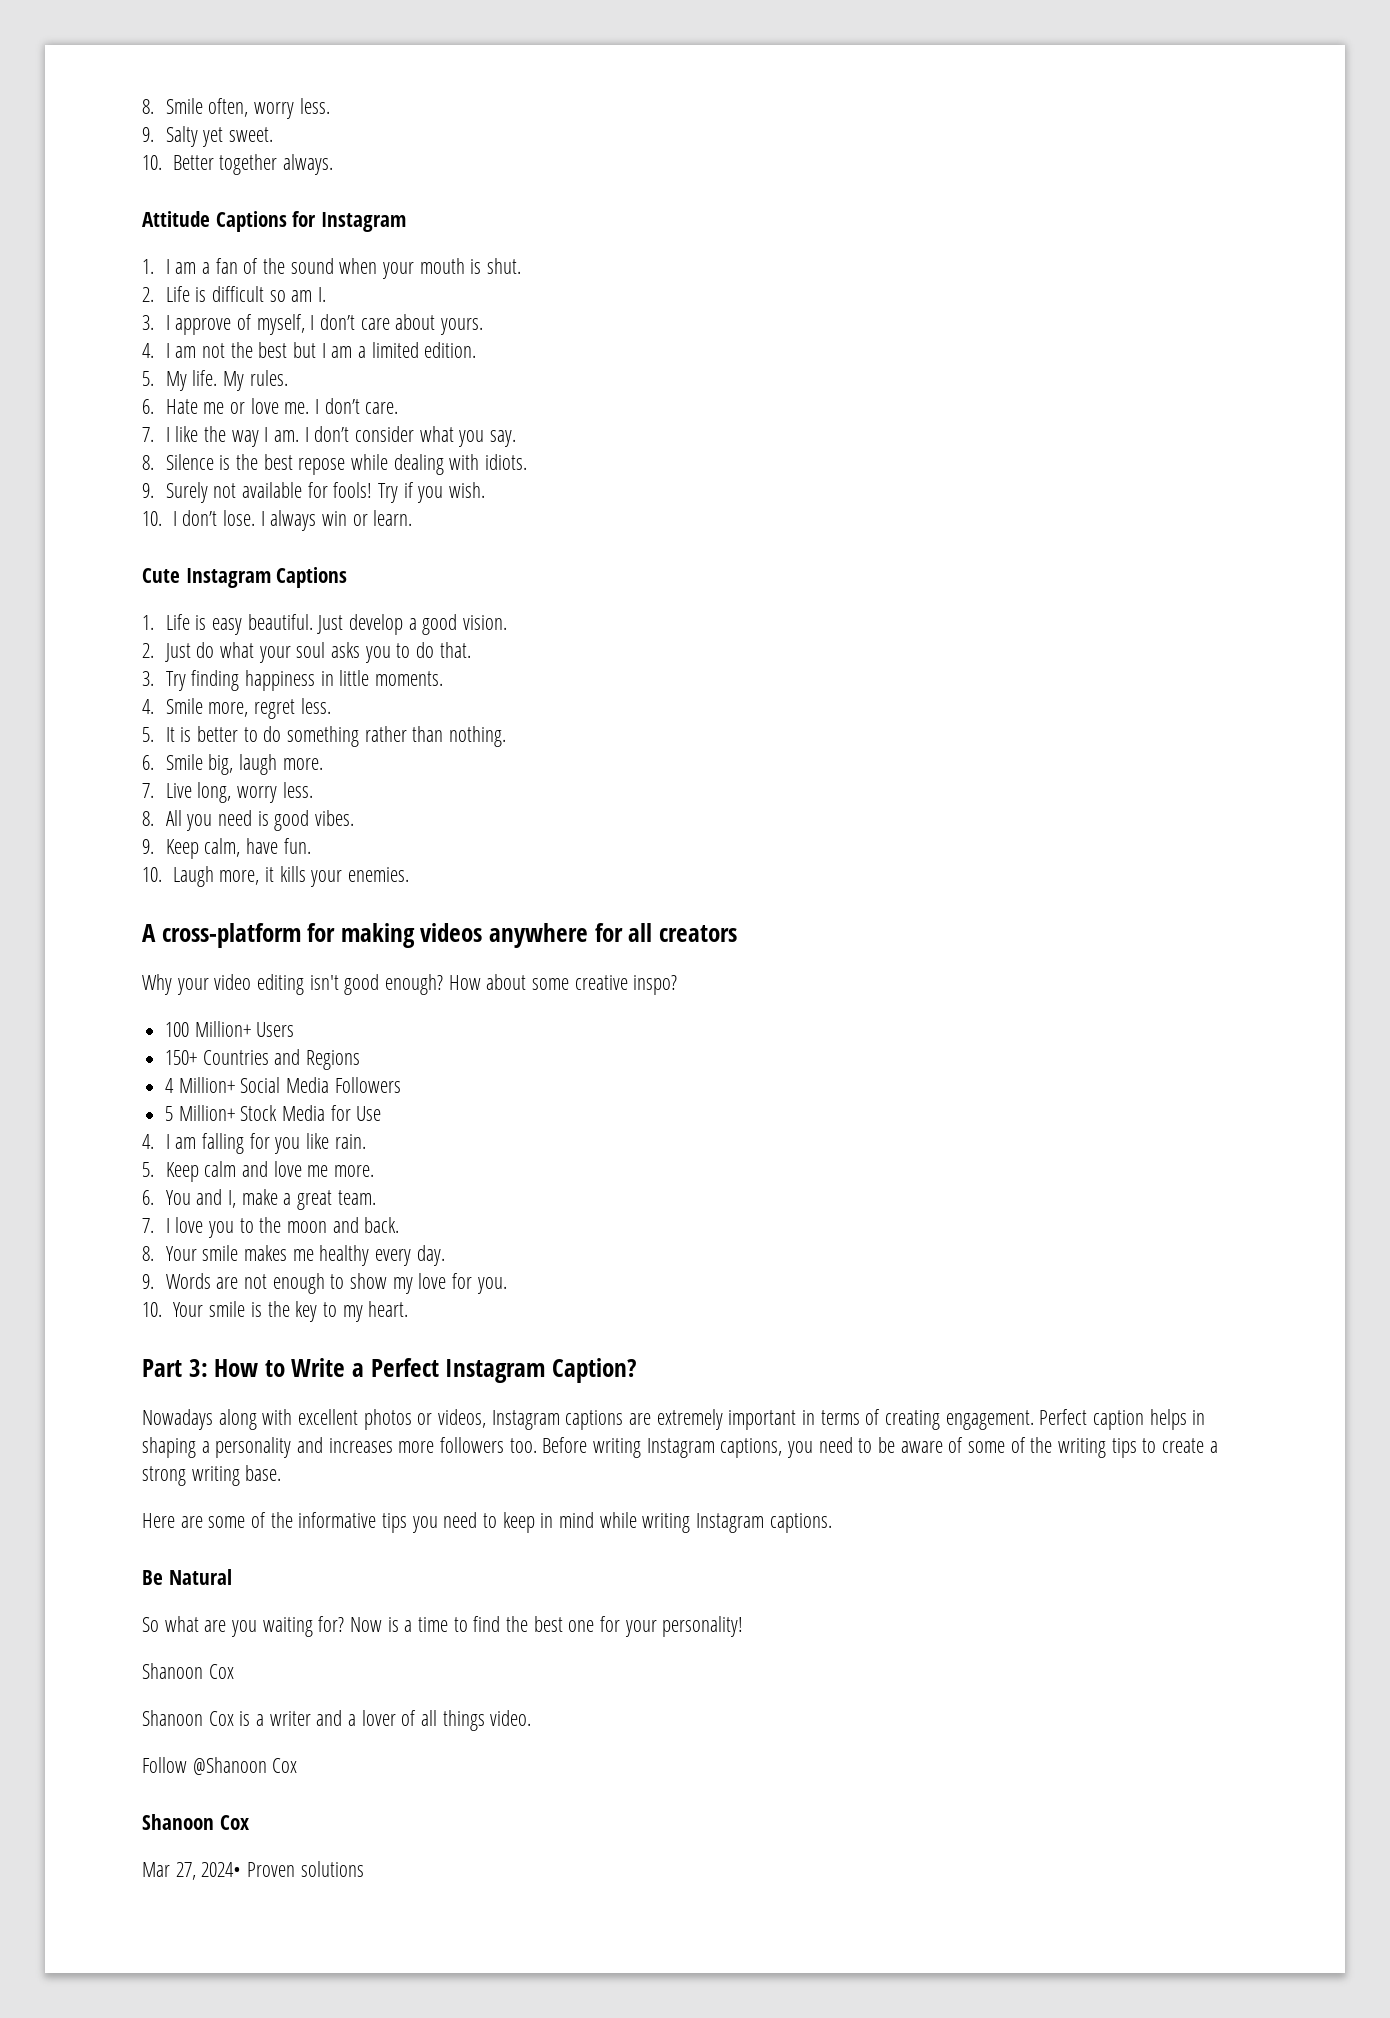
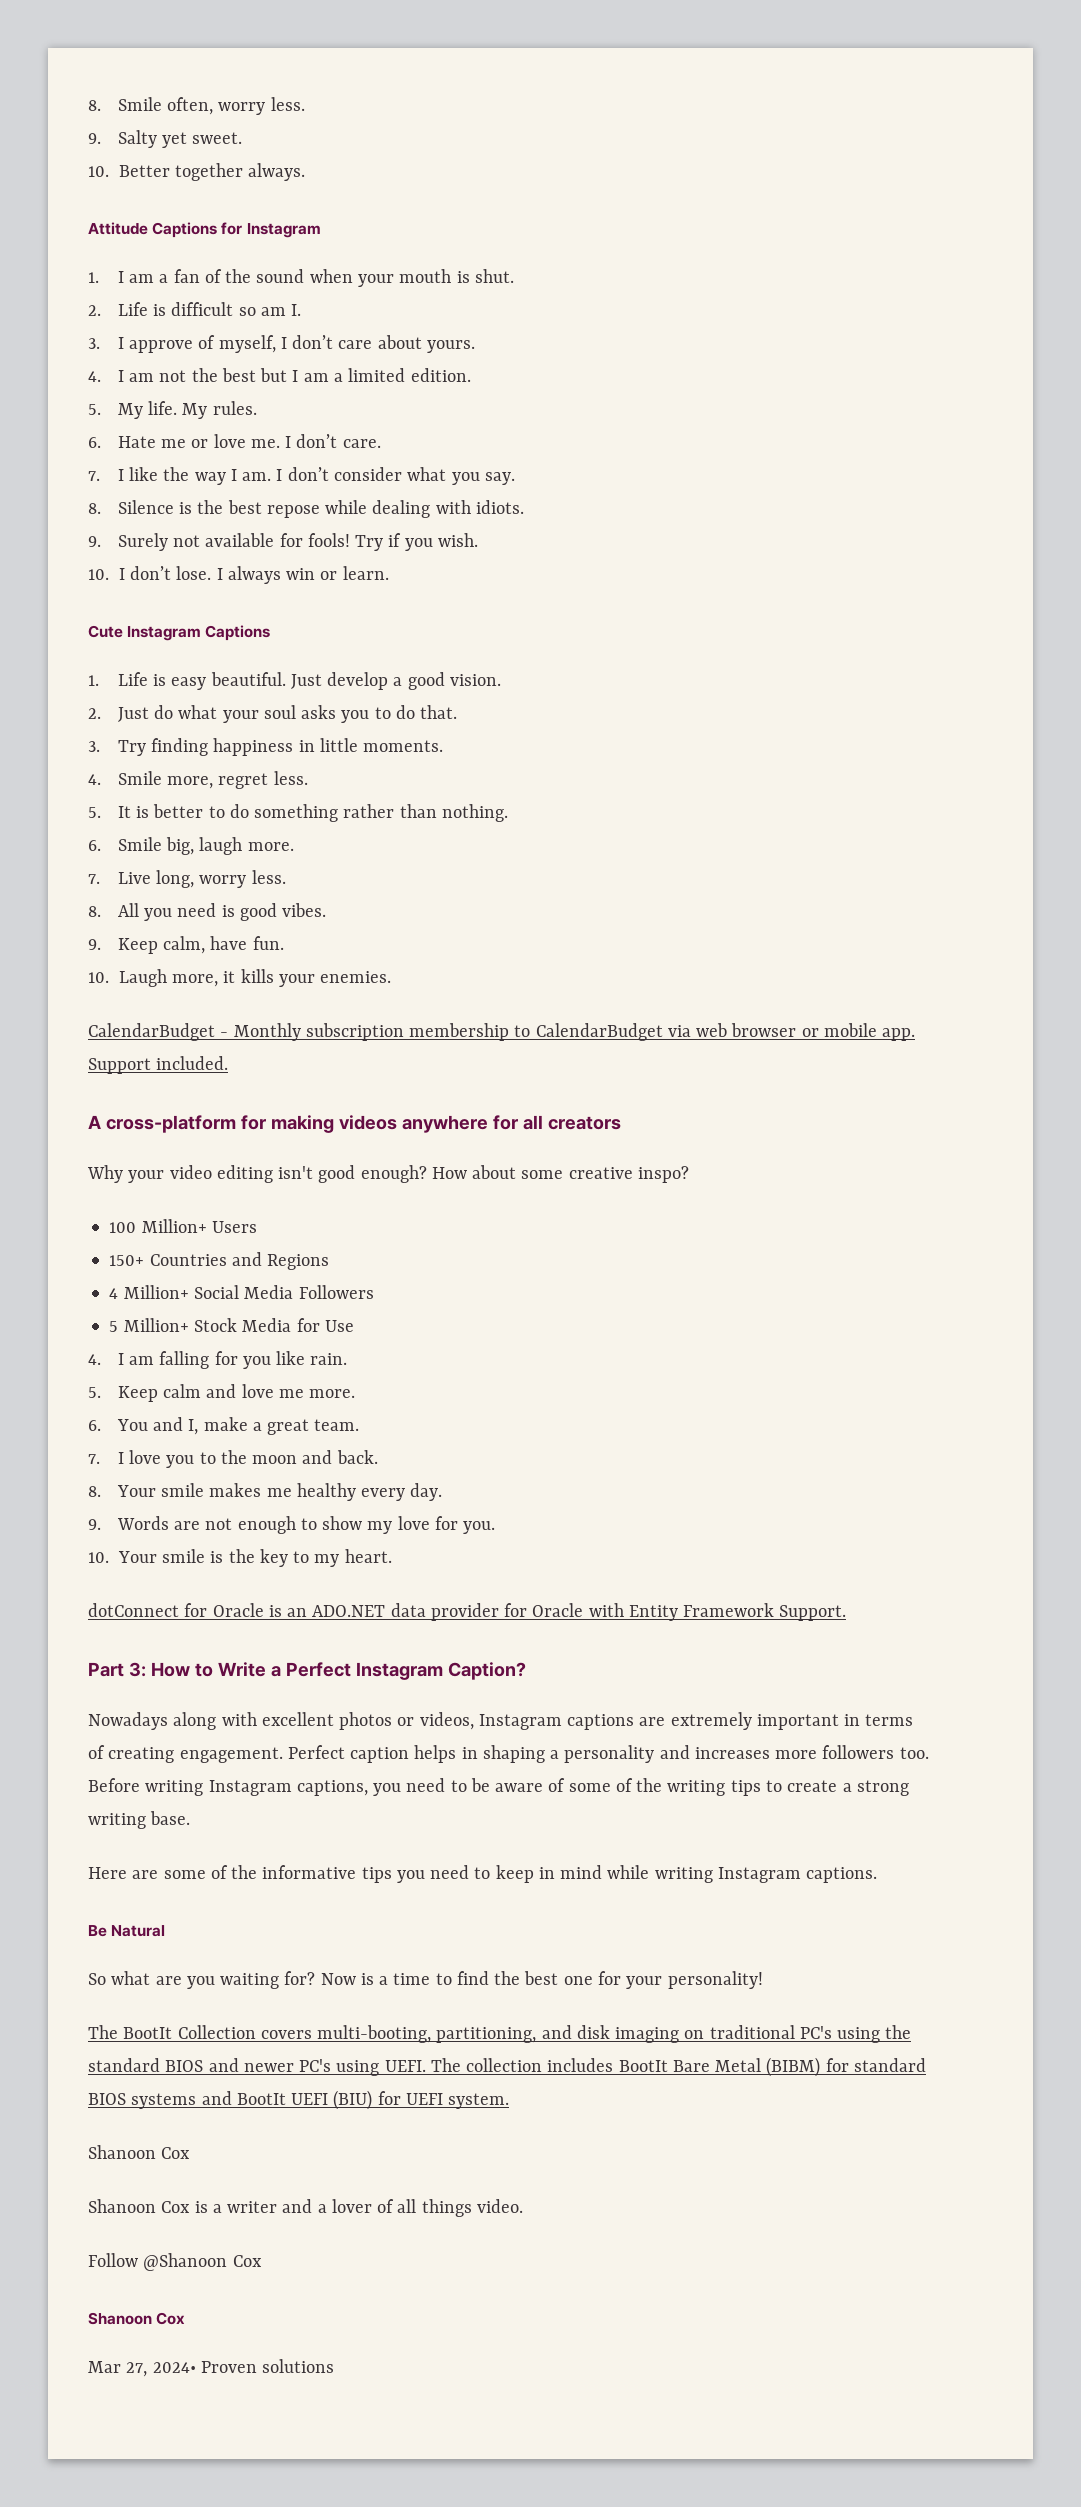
(409, 874) none -> [88,1023,916,1041] [88,1056,229,1074] // CalendarBudget - Monthly subscription membership to CalendarBudget via web browser or mobile app. Support included.
(409, 1309) none -> [88,1603,847,1621] // dotConnect for Oracle is an ADO.NET data provider for Oracle with Entity Framework Support.
(744, 1626) none -> [88,2025,912,2043] [88,2057,926,2077] [88,2090,510,2110] // The BootIt Collection covers multi-booting, partitioning, and disk imaging on traditional PC's using the standard BIOS and newer PC's using UEFI. The collection includes BootIt Bare Metal (BIBM) for standard BIOS systems and BootIt UEFI (BIU) for UEFI system.

